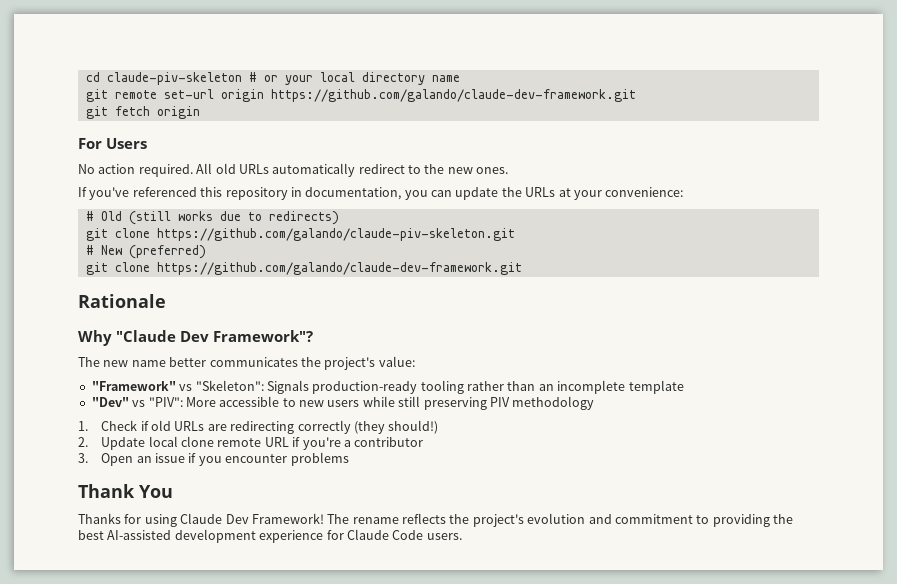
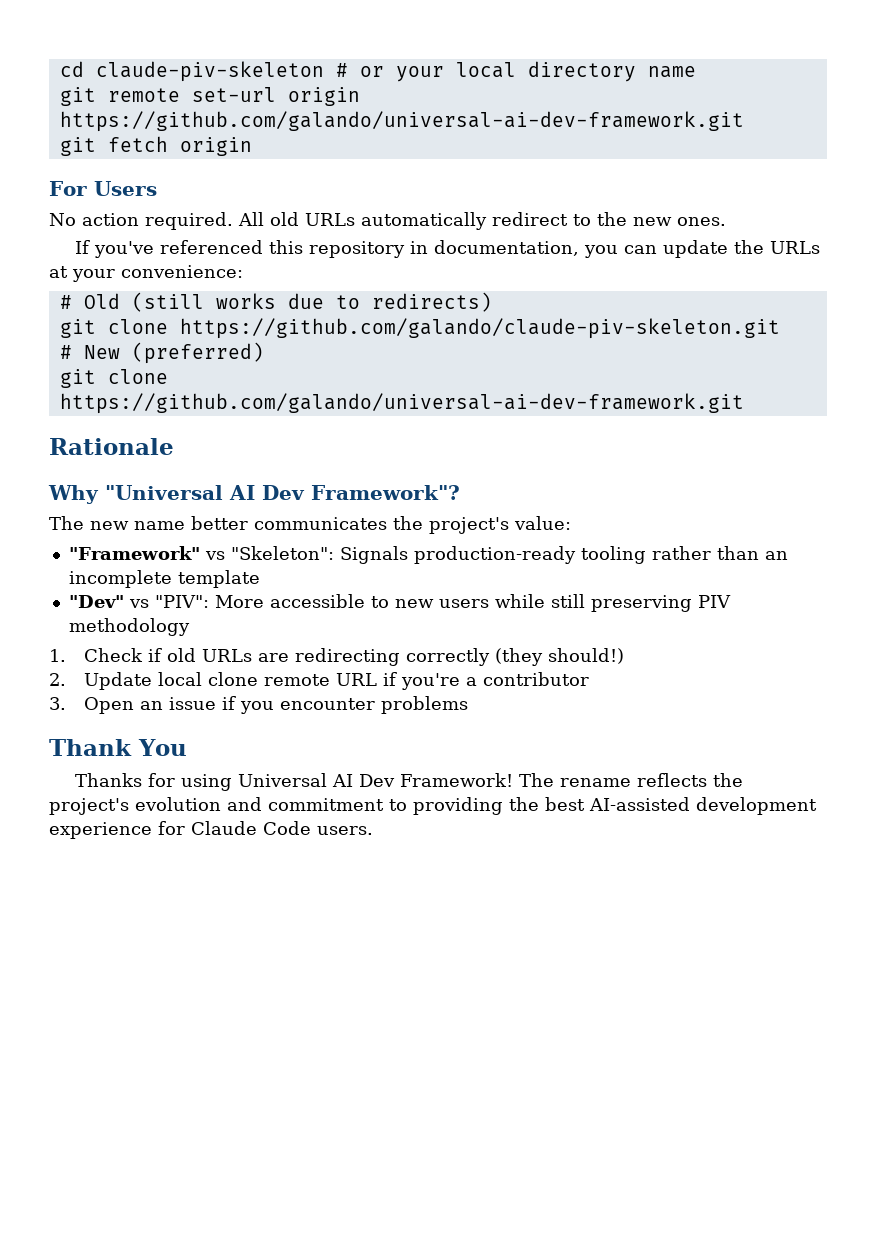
[270,89,636,102] https://github.com/galando/claude-dev-framework.git -> [59,111,744,132] https://github.com/galando/universal-ai-dev-framework.git
[156,262,522,275] https://github.com/galando/claude-dev-framework.git -> [59,393,744,414] https://github.com/galando/universal-ai-dev-framework.git
[116,330,177,342] "Claude -> [105,485,255,500] "Universal AI
[180,513,223,524] Claude -> [238,773,354,787] Universal AI

